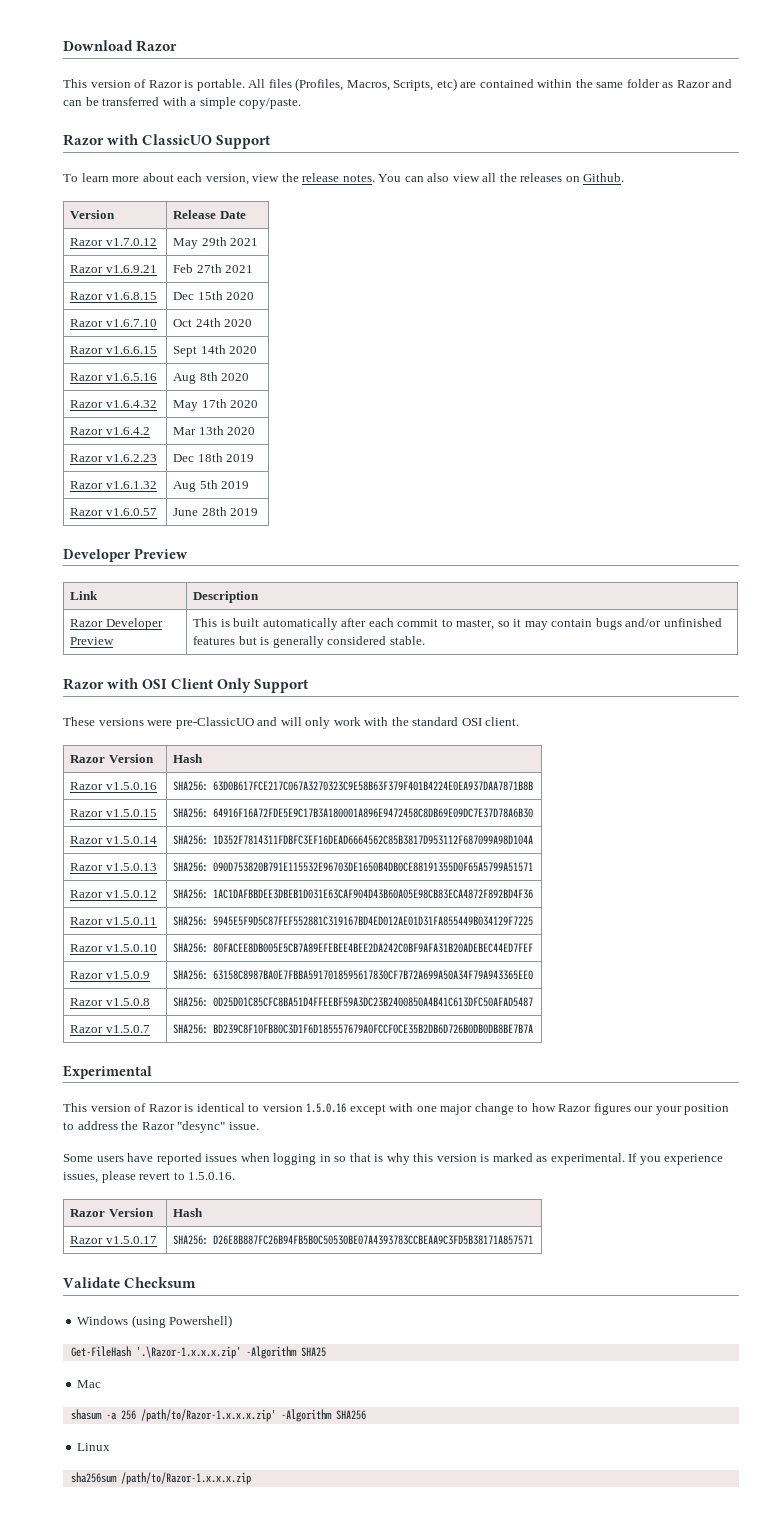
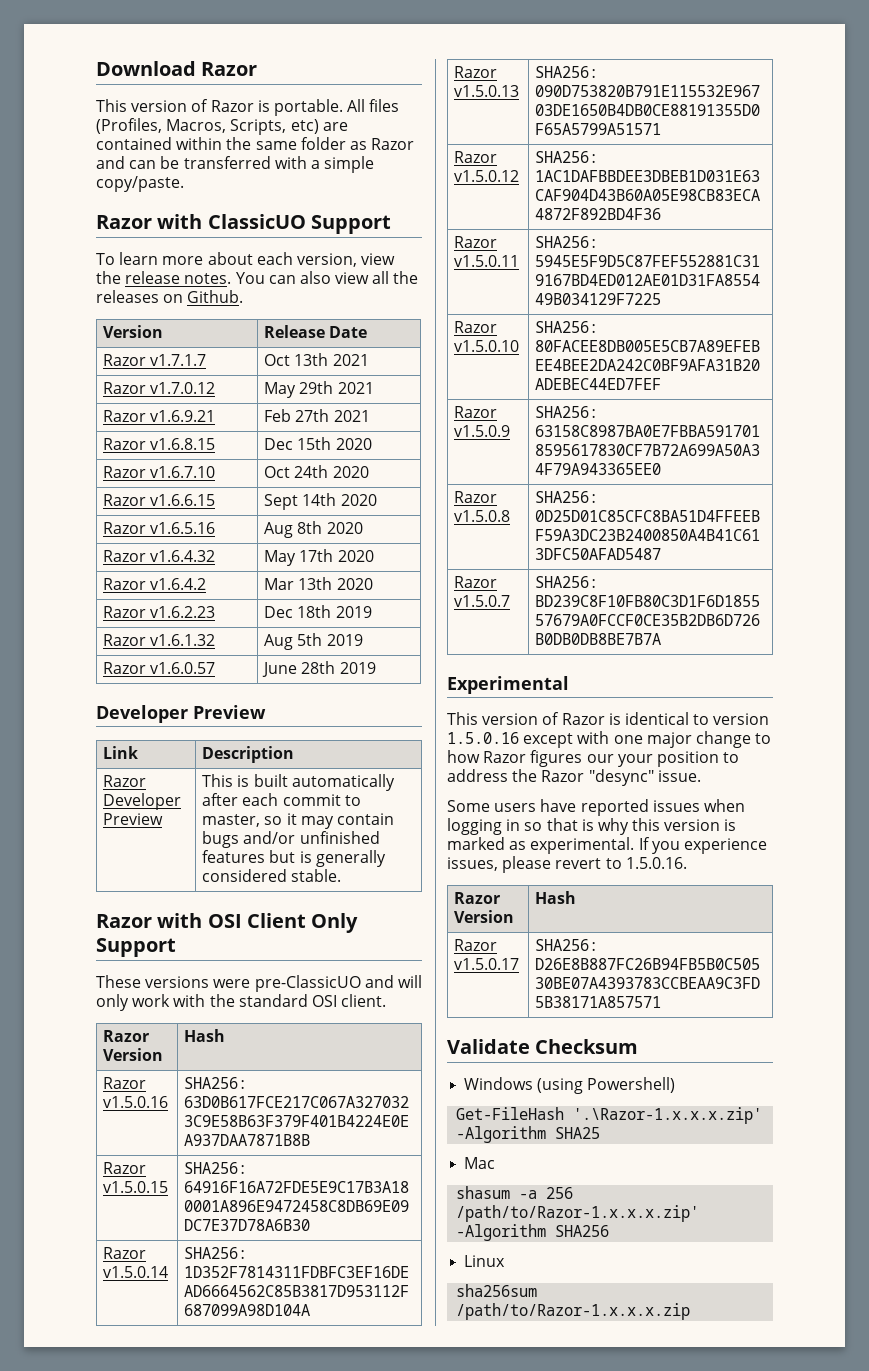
(246, 215) none -> [103,354,207,366] [264,353,369,366] // Razor v1.7.1.7 | Oct 13th 2021

